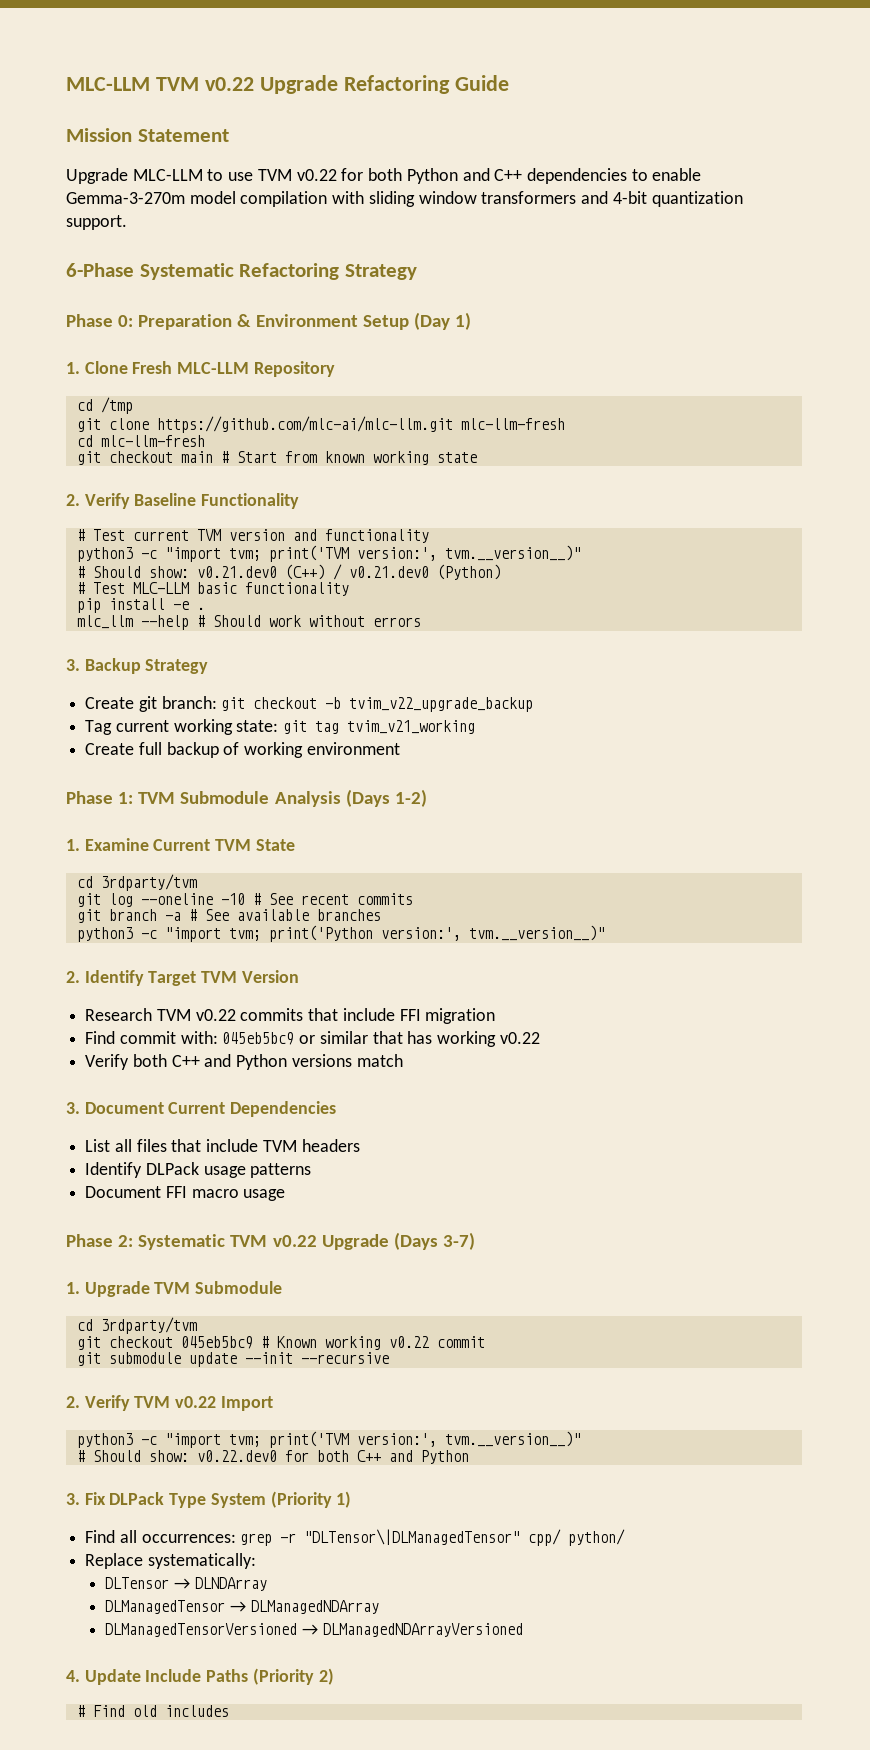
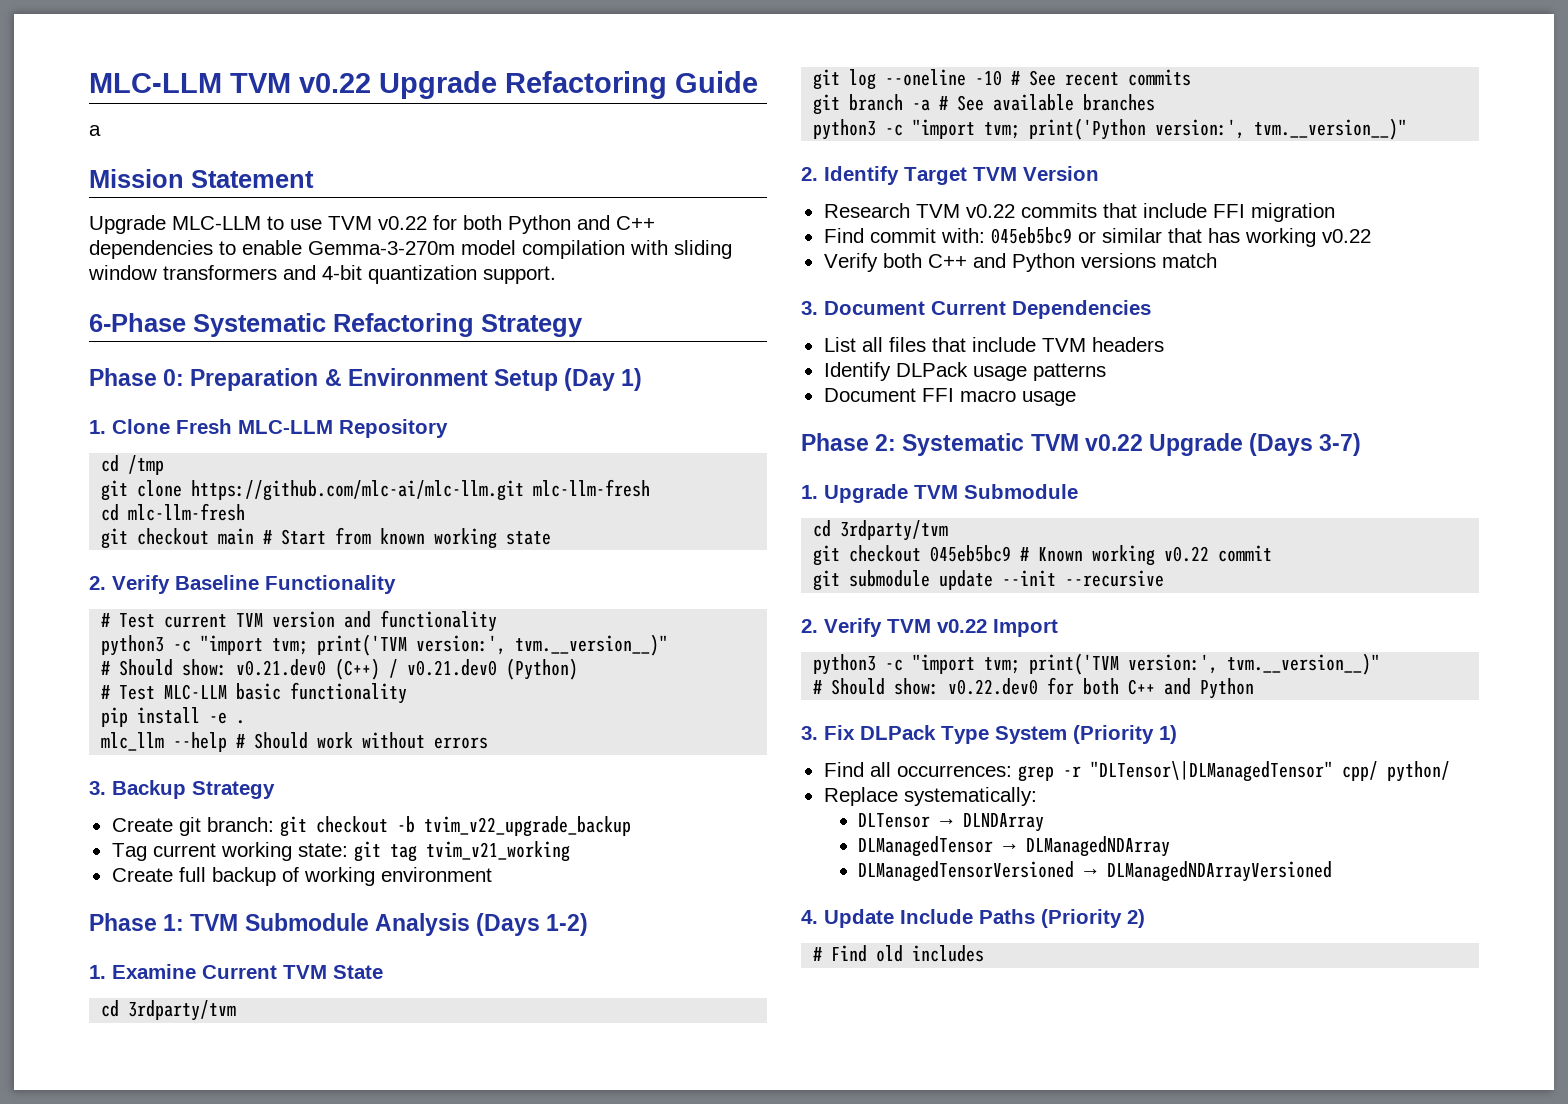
(509, 83) none -> [89,125,101,136] // a

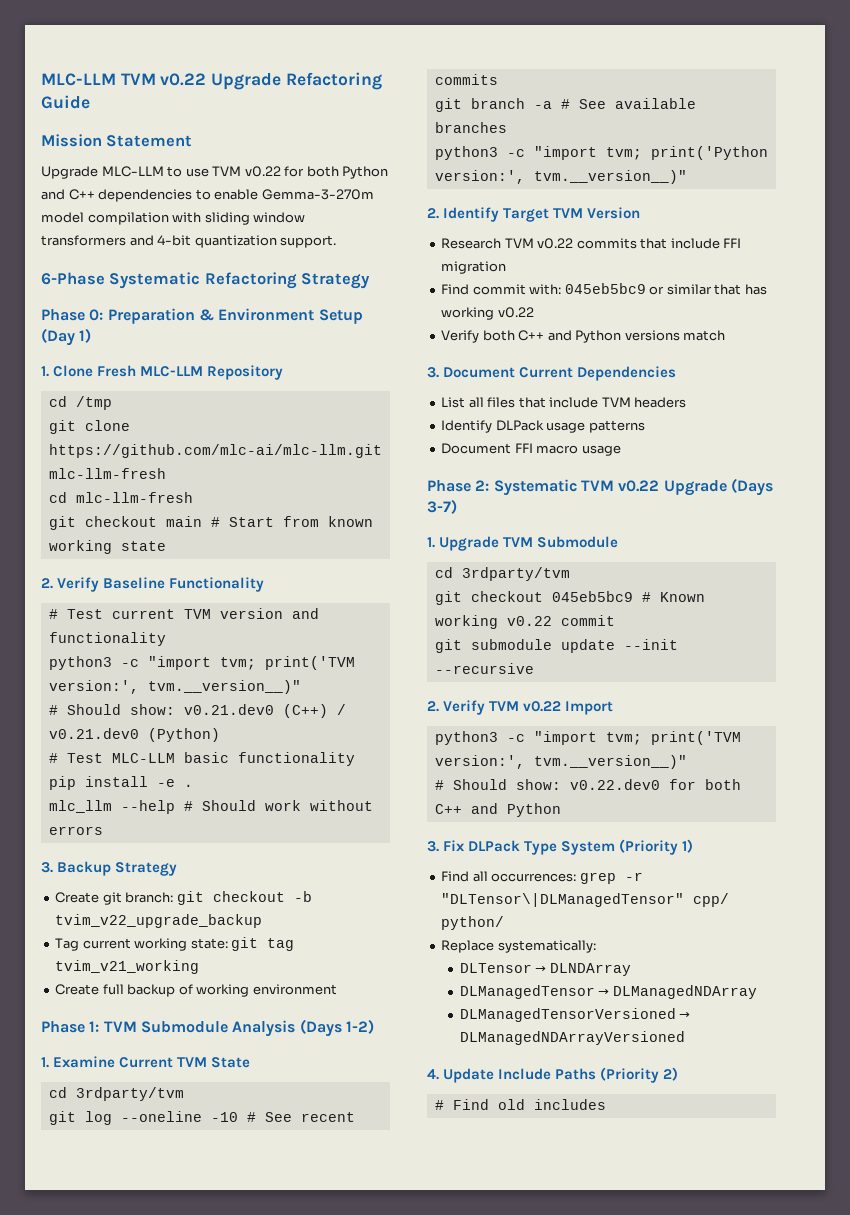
[89,125,101,136] // a -> (90, 102) none

